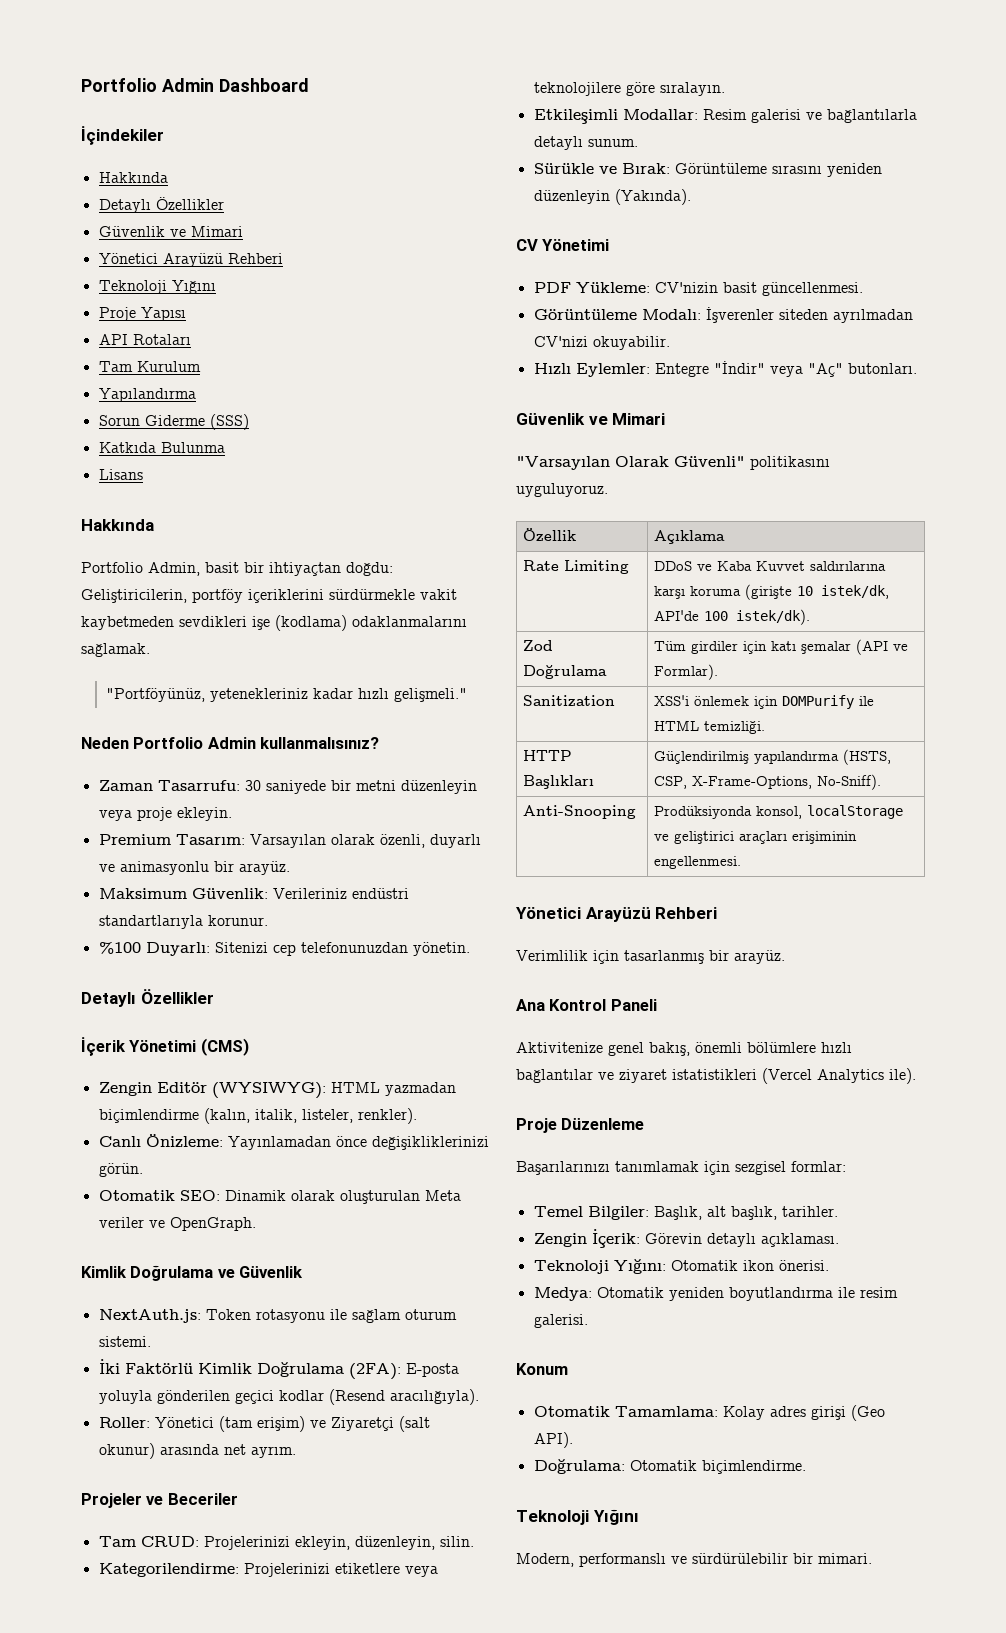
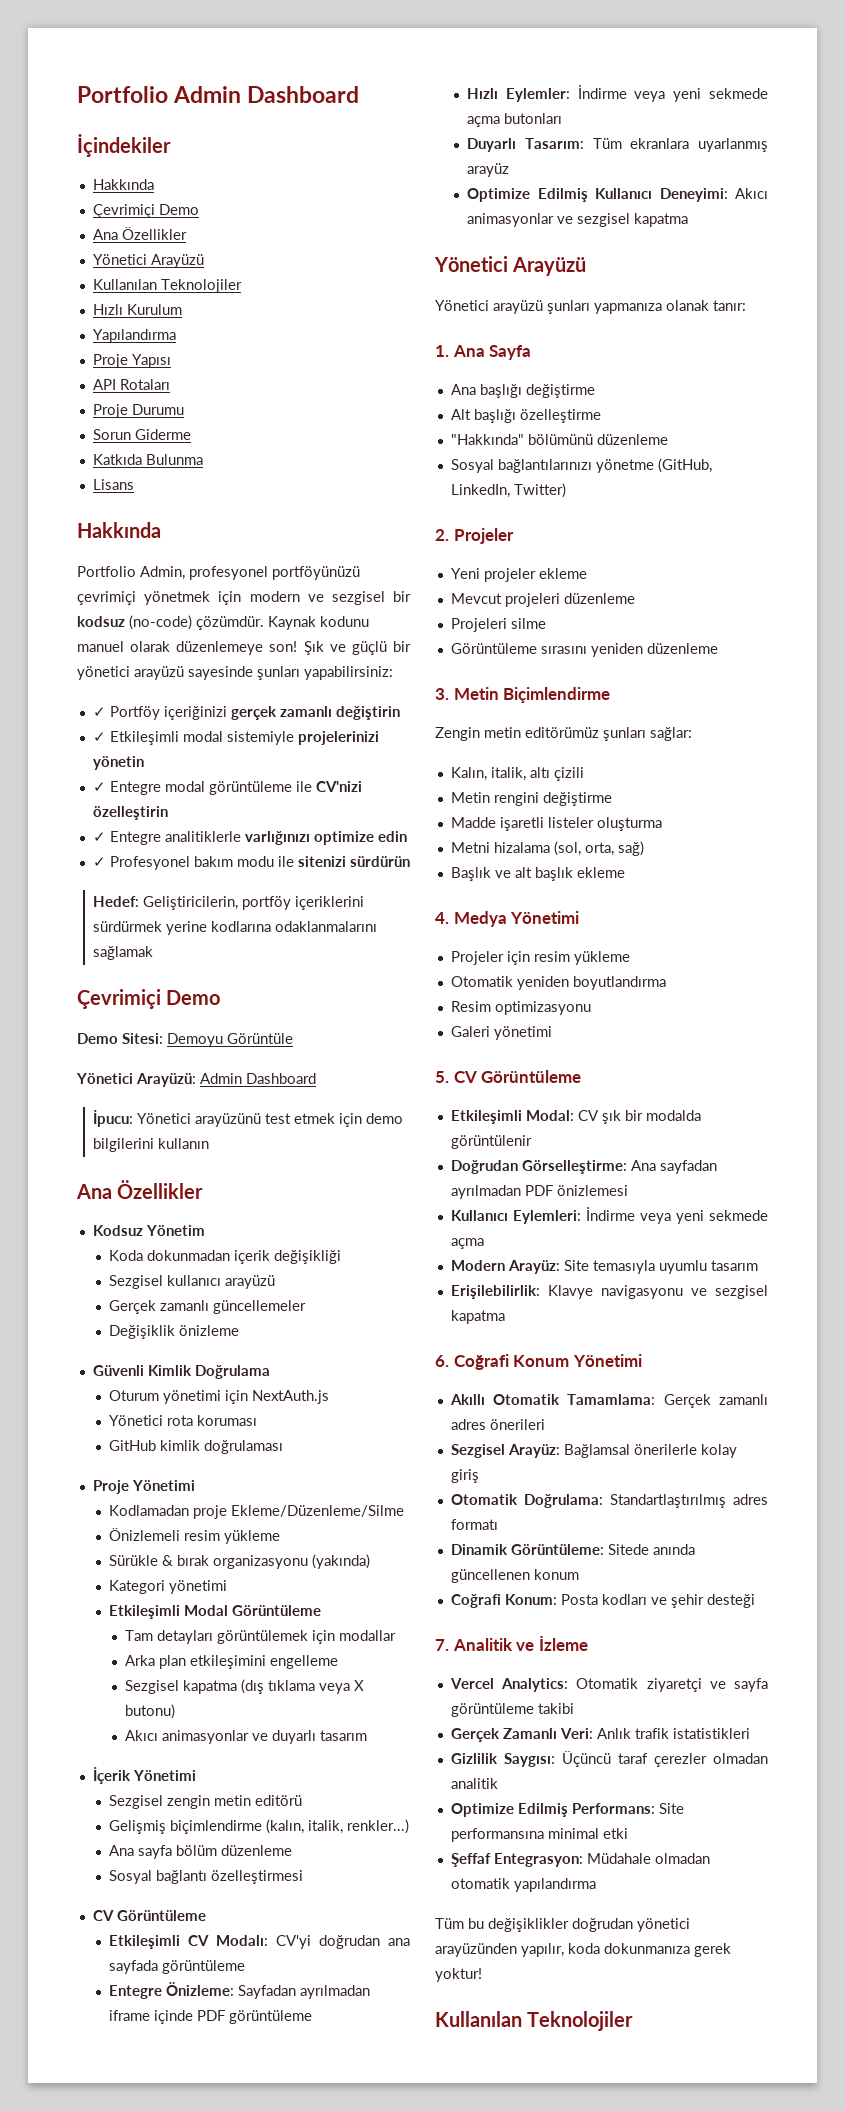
[98,197,224,213] [98,226,243,237] [98,253,283,267] [98,280,216,294] Detaylı Özellikler // Güvenlik ve Mimari // Yönetici Arayüzü Rehberi // Teknoloji Yığını -> [92,204,199,218] [92,227,187,240] [92,254,204,268] [92,279,242,293] [92,304,182,315] [92,329,176,343] Çevrimiçi Demo // Ana Özellikler // Yönetici Arayüzü // Kullanılan Teknolojiler // Hızlı Kurulum // Yapılandırma
[98,361,201,372] [98,388,196,402] Tam Kurulum // Yapılandırma -> [92,404,184,418] Proje Durumu
[209,414,249,430] (SSS) -> (191, 434) none
[205,562,393,576] [81,589,457,603] [81,615,467,631] [81,643,150,657] [105,688,467,702] [81,737,380,749] [98,780,477,794] [98,807,232,821] [98,834,481,848] [98,861,290,875] [98,888,409,899] [98,915,268,929] [98,942,470,956] [81,989,214,1007] [81,1037,249,1056] [98,1082,456,1099] [98,1108,417,1124] [98,1134,489,1150] [98,1163,143,1177] [98,1190,461,1204] [98,1217,256,1231] [81,1265,304,1281] [98,1309,457,1323] [98,1336,151,1347] [98,1359,459,1380] [98,1389,479,1405] [98,1416,430,1432] [98,1443,296,1459] [81,1493,238,1508] [98,1536,474,1550] [98,1563,438,1577] [533,82,725,96] [533,109,917,124] [533,136,638,150] [533,163,882,177] [533,189,691,205] [516,239,610,251] [533,282,863,296] [533,307,913,323] [533,336,670,350] [533,361,917,377] [516,413,666,425] [516,456,830,470] [516,483,608,497] [523,528,577,542] [654,530,726,544] [523,560,630,574] [654,561,887,571] [654,584,890,600] [654,609,811,625] [523,640,554,651] [523,665,608,679] [654,639,909,655] [654,664,719,680] [523,695,616,707] [654,695,875,709] [654,720,766,734] [523,750,573,761] [523,775,595,789] [654,749,892,765] [654,774,882,790] [523,805,637,819] [654,805,904,819] [654,831,858,844] [654,856,742,869] [516,907,718,922] [516,950,785,964] [516,999,657,1011] [516,1042,852,1056] [516,1068,916,1084] [516,1118,645,1133] [516,1161,846,1175] [533,1206,838,1220] [533,1229,839,1248] [533,1259,829,1274] [533,1287,898,1301] [533,1314,588,1328] [516,1363,568,1375] [533,1405,885,1421] [533,1432,573,1448] [533,1459,806,1474] [516,1509,639,1525] [516,1553,872,1567] basit bir ihtiyaçtan doğdu: Geliştiricilerin, portföy içeriklerini sürdürmekle vakit kaybetmeden sevdikleri işe (kodlama) odaklanmalarını sağlamak. // "Portföyünüz, yetenekleriniz kadar hızlı gelişmeli." // Neden Portfolio Admin kullanmalısınız? // Zaman Tasarrufu: 30 saniyede bir metni düzenleyin veya proje ekleyin. // Premium Tasarım: Varsayılan olarak özenli, duyarlı ve animasyonlu bir arayüz. // Maksimum Güvenlik: Verileriniz endüstri standartlarıyla korunur. // %100 Duyarlı: Sitenizi cep telefonunuzdan yönetin. // Detaylı Özellikler // İçerik Yönetimi (CMS) // Zengin Editör (WYSIWYG): HTML yazmadan biçimlendirme (kalın, italik, listeler, renkler). // Canlı Önizleme: Yayınlamadan önce değişikliklerinizi görün. // Otomatik SEO: Dinamik olarak oluşturulan Meta veriler ve OpenGraph. // Kimlik Doğrulama ve Güvenlik // NextAuth.js: Token rotasyonu ile sağlam oturum sistemi. // İki Faktörlü Kimlik Doğrulama (2FA): E-posta yoluyla gönderilen geçici kodlar (Resend aracılığıyla). // Roller: Yönetici (tam erişim) ve Ziyaretçi (salt okunur) arasında net ayrım. // Projeler ve Beceriler // Tam CRUD: Projelerinizi ekleyin, düzenleyin, silin. // Kategorilendirme: Projelerinizi etiketlere veya teknolojilere göre sıralayın. // Etkileşimli Modallar: Resim galerisi ve bağlantılarla detaylı sunum. // Sürükle ve Bırak: Görüntüleme sırasını yeniden düzenleyin (Yakında). // CV Yönetimi // PDF Yükleme: CV'nizin basit güncellenmesi. // Görüntüleme Modalı: İşverenler siteden ayrılmadan CV'nizi okuyabilir. // Hızlı Eylemler: Entegre "İndir" veya "Aç" butonları. // Güvenlik ve Mimari // "Varsayılan Olarak Güvenli" politikasını uyguluyoruz. // Özellik | Açıklama // Rate Limiting | DDoS ve Kaba Kuvvet saldırılarına karşı koruma (girişte 10 istek/dk, API'de 100 istek/dk). // Zod Doğrulama | Tüm girdiler için katı şemalar (API ve Formlar). // Sanitization | XSS'i önlemek için DOMPurify ile HTML temizliği. // HTTP Başlıkları | Güçlendirilmiş yapılandırma (HSTS, CSP, X-Frame-Options, No-Sniff). // Anti-Snooping | Prodüksiyonda konsol, localStorage ve geliştirici araçları erişiminin engellenmesi. // Yönetici Arayüzü Rehberi // Verimlilik için tasarlanmış bir arayüz. // Ana Kontrol Paneli // Aktivitenize genel bakış, önemli bölümlere hızlı bağlantılar ve ziyaret istatistikleri (Vercel Analytics ile). // Proje Düzenleme // Başarılarınızı tanımlamak için sezgisel formlar: // Temel Bilgiler: Başlık, alt başlık, tarihler. // Zengin İçerik: Görevin detaylı açıklaması. // Teknoloji Yığını: Otomatik ikon önerisi. // Medya: Otomatik yeniden boyutlandırma ile resim galerisi. // Konum // Otomatik Tamamlama: Kolay adres girişi (Geo API). // Doğrulama: Otomatik biçimlendirme. // Teknoloji Yığını // Modern, performanslı ve sürdürülebilir bir mimari. -> [189,566,360,580] [77,591,411,605] [77,615,369,630] [77,641,411,655] [77,666,393,680] [92,706,400,720] [92,731,379,745] [92,756,144,770] [92,781,362,795] [92,806,168,820] [92,831,407,845] [92,856,410,870] [93,896,365,910] [93,921,378,935] [93,946,154,960] [77,989,221,1009] [77,1033,293,1047] [76,1073,316,1087] [93,1110,404,1127] [93,1138,210,1152] [76,1180,204,1199] [92,1225,205,1236] [109,1250,342,1264] [109,1275,276,1289] [109,1300,307,1314] [109,1325,240,1339] [92,1365,270,1379] [109,1390,330,1404] [109,1415,258,1426] [109,1440,284,1454] [92,1480,195,1494] [109,1505,405,1519] [109,1528,281,1544] [109,1554,371,1569] [109,1580,228,1594] [109,1605,322,1619] [125,1630,397,1644] [125,1655,339,1669] [125,1679,365,1694] [125,1704,176,1719] [125,1730,368,1744] [92,1767,196,1784] [109,1795,303,1809] [109,1819,410,1834] [109,1845,293,1859] [109,1870,304,1884] [92,1910,206,1921] [109,1935,410,1949] [109,1960,246,1974] [109,1982,371,1999] [109,2010,313,2024] [467,85,768,102] [467,113,563,127] [467,138,768,152] [467,163,510,177] [467,188,768,202] [467,213,689,227] [434,256,587,276] [435,300,746,314] [435,345,532,360] [450,384,595,398] [450,409,601,423] [450,434,668,445] [450,458,712,473] [450,483,566,498] [435,528,514,544] [450,568,587,582] [450,593,635,607] [450,618,546,632] [450,643,718,657] [435,687,611,703] [435,727,692,741] [450,767,584,781] [450,792,612,806] [450,817,662,831] [450,841,644,856] [450,867,625,881] [435,911,580,927] [450,951,630,965] [450,976,666,990] [450,1001,591,1015] [450,1026,552,1040] [435,1070,582,1083] [450,1110,701,1124] [450,1135,532,1149] [450,1160,717,1174] [450,1185,628,1199] [450,1207,768,1224] [450,1238,484,1249] [450,1260,758,1274] [450,1285,768,1299] [450,1310,505,1324] [435,1354,642,1370] [449,1394,768,1408] [450,1419,545,1430] [450,1444,737,1458] [450,1469,479,1483] [450,1494,768,1508] [450,1519,498,1530] [450,1544,695,1555] [450,1569,579,1583] [450,1594,755,1608] [435,1636,588,1651] [449,1678,768,1692] [450,1703,574,1717] [450,1728,750,1742] [450,1751,768,1767] [450,1778,498,1789] [450,1803,684,1817] [450,1828,628,1842] [450,1853,710,1867] [450,1878,596,1892] [435,1918,690,1932] [435,1943,731,1957] [435,1968,482,1982] [435,2011,634,2031] profesyonel portföyünüzü çevrimiçi yönetmek için modern ve sezgisel bir kodsuz (no-code) çözümdür. Kaynak kodunu manuel olarak düzenlemeye son! Şık ve güçlü bir yönetici arayüzü sayesinde şunları yapabilirsiniz: // ✓ Portföy içeriğinizi gerçek zamanlı değiştirin // ✓ Etkileşimli modal sistemiyle projelerinizi yönetin // ✓ Entegre modal görüntüleme ile CV'nizi özelleştirin // ✓ Entegre analitiklerle varlığınızı optimize edin // ✓ Profesyonel bakım modu ile sitenizi sürdürün // Hedef: Geliştiricilerin, portföy içeriklerini sürdürmek yerine kodlarına odaklanmalarını sağlamak // Çevrimiçi Demo // Demo Sitesi: Demoyu Görüntüle // Yönetici Arayüzü: Admin Dashboard // İpucu: Yönetici arayüzünü test etmek için demo bilgilerini kullanın // Ana Özellikler // Kodsuz Yönetim // Koda dokunmadan içerik değişikliği // Sezgisel kullanıcı arayüzü // Gerçek zamanlı güncellemeler // Değişiklik önizleme // Güvenli Kimlik Doğrulama // Oturum yönetimi için NextAuth.js // Yönetici rota koruması // GitHub kimlik doğrulaması // Proje Yönetimi // Kodlamadan proje Ekleme/Düzenleme/Silme // Önizlemeli resim yükleme // Sürükle & bırak organizasyonu (yakında) // Kategori yönetimi // Etkileşimli Modal Görüntüleme // Tam detayları görüntülemek için modallar // Arka plan etkileşimini engelleme // Sezgisel kapatma (dış tıklama veya X butonu) // Akıcı animasyonlar ve duyarlı tasarım // İçerik Yönetimi // Sezgisel zengin metin editörü // Gelişmiş biçimlendirme (kalın, italik, renkler...) // Ana sayfa bölüm düzenleme // Sosyal bağlantı özelleştirmesi // CV Görüntüleme // Etkileşimli CV Modalı: CV'yi doğrudan ana sayfada görüntüleme // Entegre Önizleme: Sayfadan ayrılmadan iframe içinde PDF görüntüleme // Hızlı Eylemler: İndirme veya yeni sekmede açma butonları // Duyarlı Tasarım: Tüm ekranlara uyarlanmış arayüz // Optimize Edilmiş Kullanıcı Deneyimi: Akıcı animasyonlar ve sezgisel kapatma // Yönetici Arayüzü // Yönetici arayüzü şunları yapmanıza olanak tanır: // 1. Ana Sayfa // Ana başlığı değiştirme // Alt başlığı özelleştirme // "Hakkında" bölümünü düzenleme // Sosyal bağlantılarınızı yönetme (GitHub, LinkedIn, Twitter) // 2. Projeler // Yeni projeler ekleme // Mevcut projeleri düzenleme // Projeleri silme // Görüntüleme sırasını yeniden düzenleme // 3. Metin Biçimlendirme // Zengin metin editörümüz şunları sağlar: // Kalın, italik, altı çizili // Metin rengini değiştirme // Madde işaretli listeler oluşturma // Metni hizalama (sol, orta, sağ) // Başlık ve alt başlık ekleme // 4. Medya Yönetimi // Projeler için resim yükleme // Otomatik yeniden boyutlandırma // Resim optimizasyonu // Galeri yönetimi // 5. CV Görüntüleme // Etkileşimli Modal: CV şık bir modalda görüntülenir // Doğrudan Görselleştirme: Ana sayfadan ayrılmadan PDF önizlemesi // Kullanıcı Eylemleri: İndirme veya yeni sekmede açma // Modern Arayüz: Site temasıyla uyumlu tasarım // Erişilebilirlik: Klavye navigasyonu ve sezgisel kapatma // 6. Coğrafi Konum Yönetimi // Akıllı Otomatik Tamamlama: Gerçek zamanlı adres önerileri // Sezgisel Arayüz: Bağlamsal önerilerle kolay giriş // Otomatik Doğrulama: Standartlaştırılmış adres formatı // Dinamik Görüntüleme: Sitede anında güncellenen konum // Coğrafi Konum: Posta kodları ve şehir desteği // 7. Analitik ve İzleme // Vercel Analytics: Otomatik ziyaretçi ve sayfa görüntüleme takibi // Gerçek Zamanlı Veri: Anlık trafik istatistikleri // Gizlilik Saygısı: Üçüncü taraf çerezler olmadan analitik // Optimize Edilmiş Performans: Site performansına minimal etki // Şeffaf Entegrasyon: Müdahale olmadan otomatik yapılandırma // Tüm bu değişiklikler doğrudan yönetici arayüzünden yapılır, koda dokunmanıza gerek yoktur! // Kullanılan Teknolojiler

